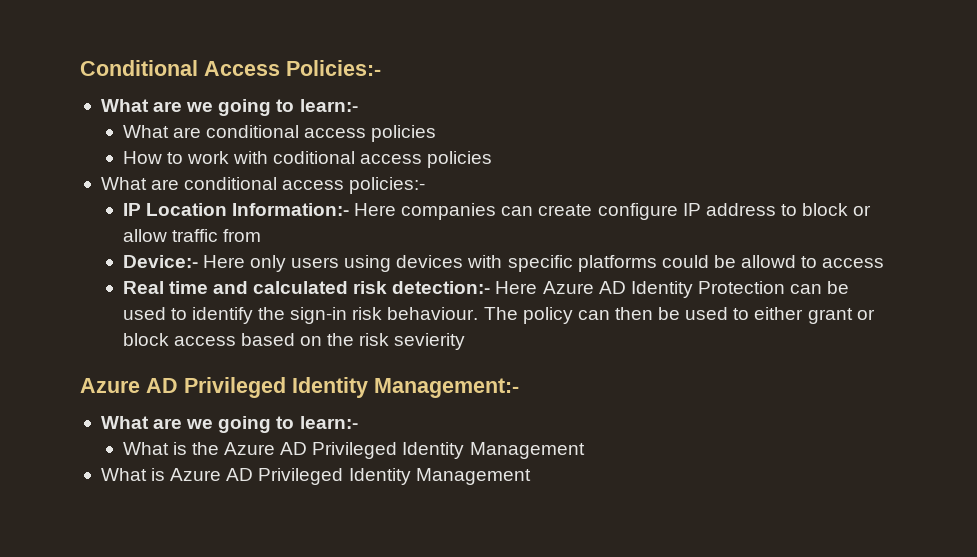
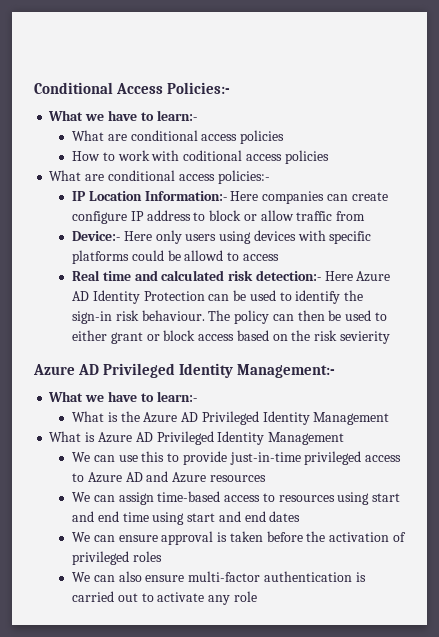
[153,99,272,116] are we going -> [85,110,137,121] we have
[153,416,272,433] are we going -> [85,391,137,402] we have
(531, 476) none -> [71,451,402,465] [71,471,266,483] [71,491,401,505] [71,511,301,525] [71,531,406,545] [71,551,162,565] [71,571,366,582] [71,591,257,605] // We can use this to provide just-in-time privileged access to Azure AD and Azure resources // We can assign time-based access to resources using start and end time using start and end dates // We can ensure approval is taken before the activation of privileged roles // We can also ensure multi-factor authentication is carried out to activate any role

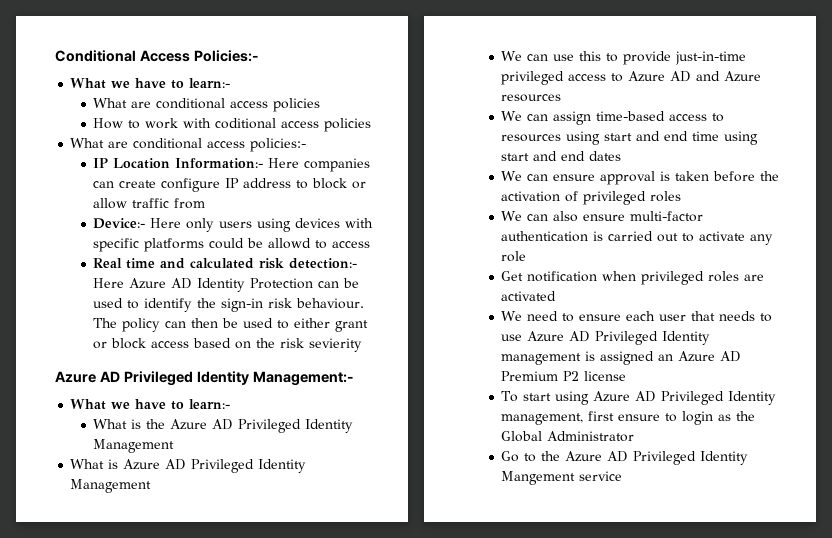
(257, 596) none -> [501,271,765,285] [501,291,557,301] [501,311,773,322] [501,331,711,345] [501,351,742,365] [501,371,627,381] [501,391,777,405] [501,411,756,425] [501,431,635,442] [501,451,749,465] [501,471,623,485] // Get notification when privileged roles are activated // We need to ensure each user that needs to use Azure AD Privileged Identity management is assigned an Azure AD Premium P2 license // To start using Azure AD Privileged Identity management, first ensure to login as the Global Administrator // Go to the Azure AD Privileged Identity Mangement service

